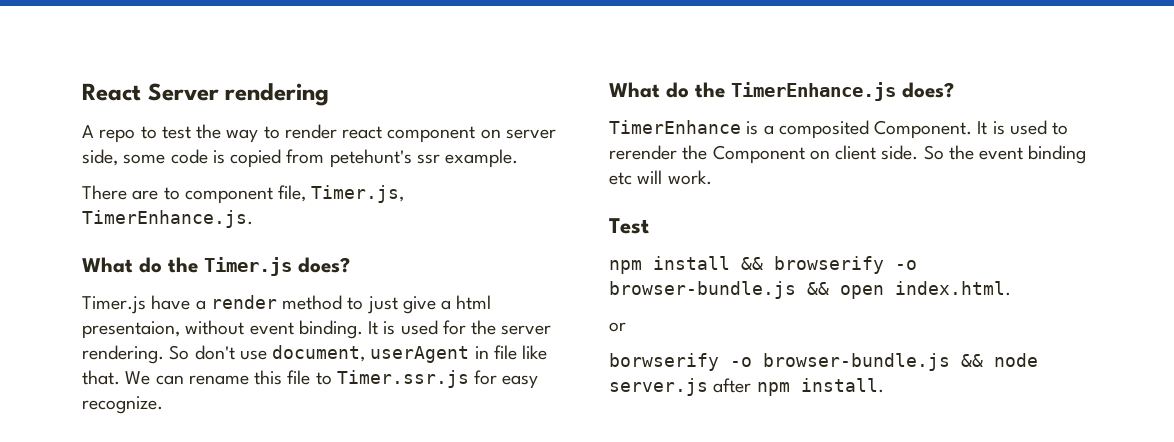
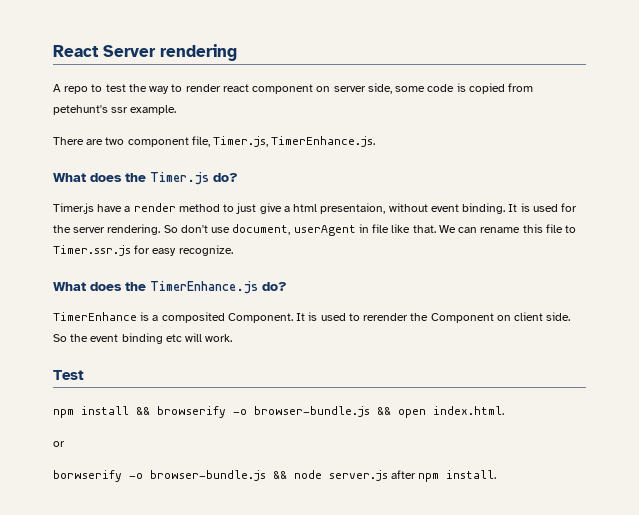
[163,187,180,200] to -> [105,137,125,145] two
[139,257,162,273] do -> [90,173,122,182] does
[298,257,350,273] does? -> [213,173,238,182] do?
[666,82,689,98] do -> [90,282,122,291] does
[902,82,954,98] does? -> [262,282,287,291] do?

